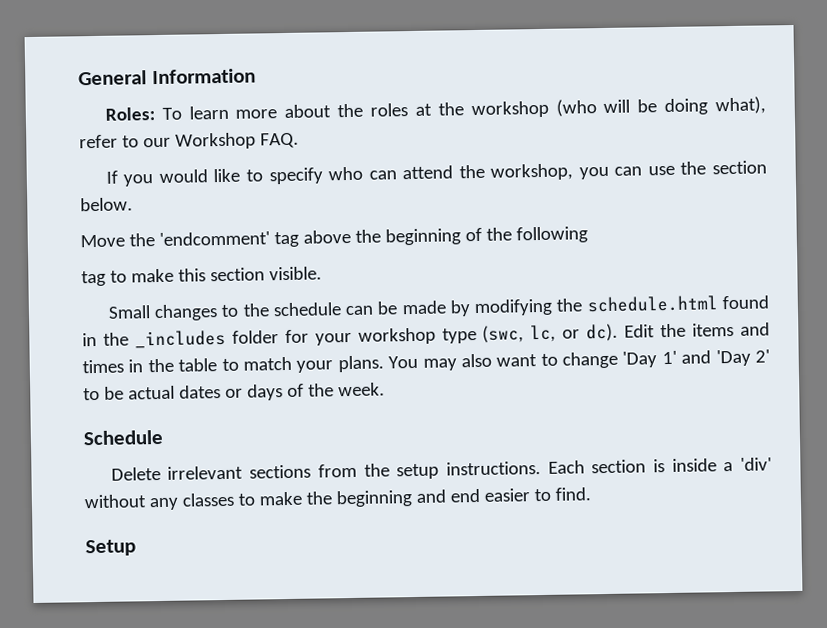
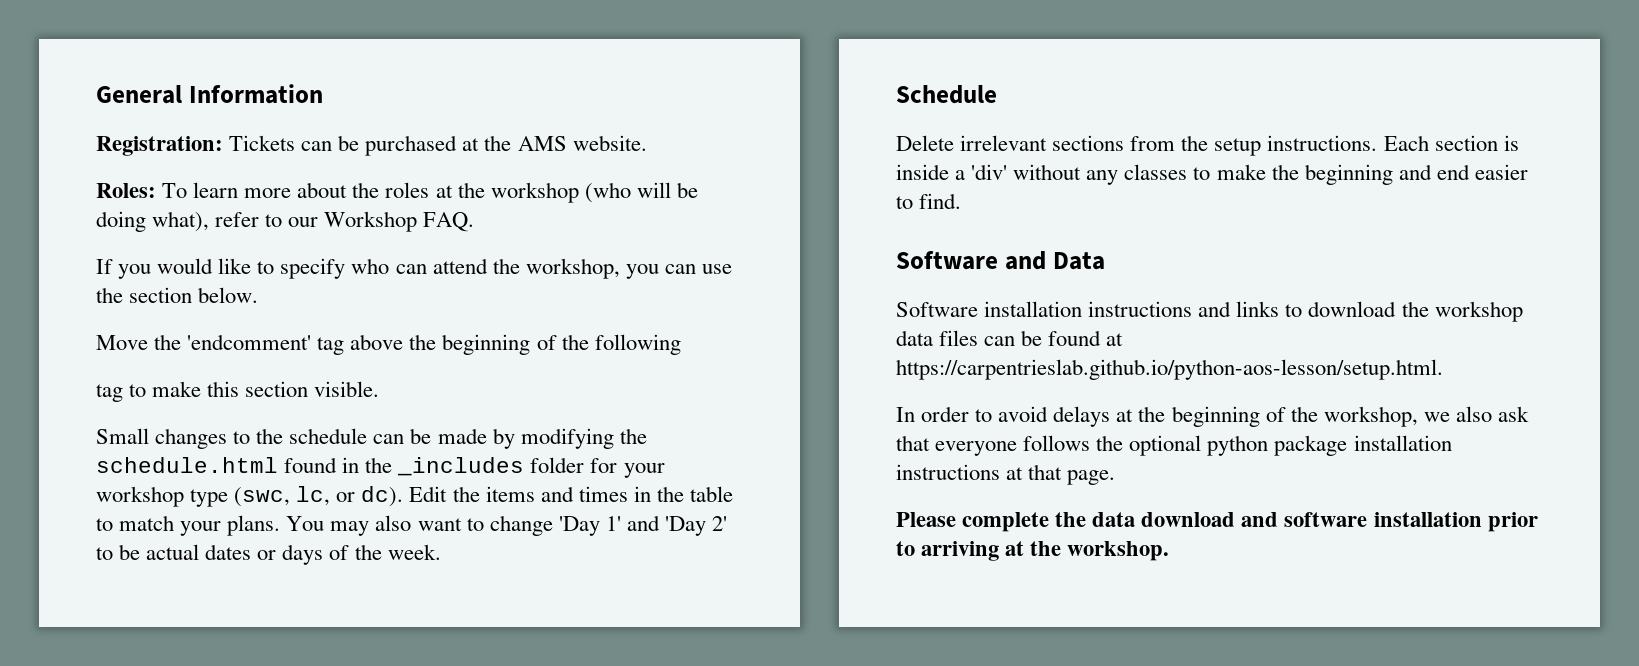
(256, 76) none -> [96,135,647,156] // Registration: Tickets can be purchased at the AMS website.
[85,539,136,557] Setup -> [896,251,1105,270] [896,301,1523,322] [896,330,1124,346] [896,359,1443,380] [896,406,1529,427] [896,435,1452,456] [896,464,1116,485] [896,512,1538,532] [896,541,1170,561] Software and Data // Software installation instructions and links to download the workshop data files can be found at https://carpentrieslab.github.io/python-aos-lesson/setup.html. // In order to avoid delays at the beginning of the workshop, we also ask that everyone follows the optional python package installation instructions at that page. // Please complete the data download and software installation prior to arriving at the workshop.

